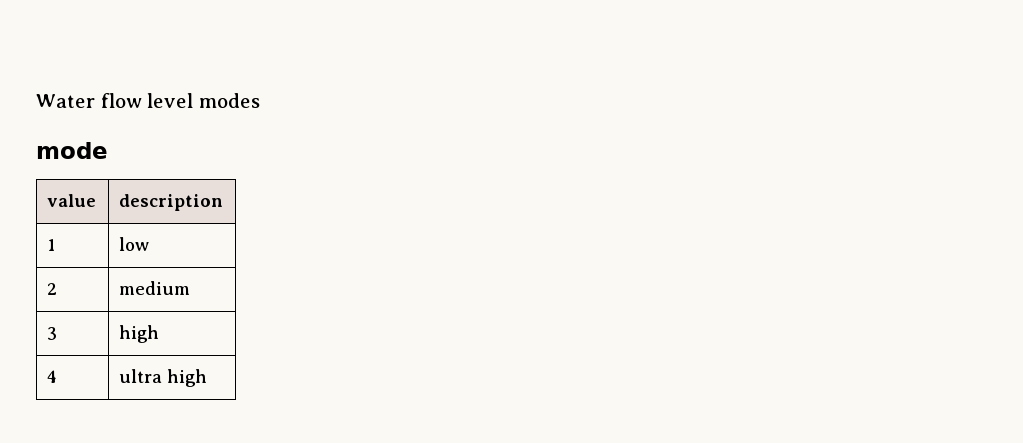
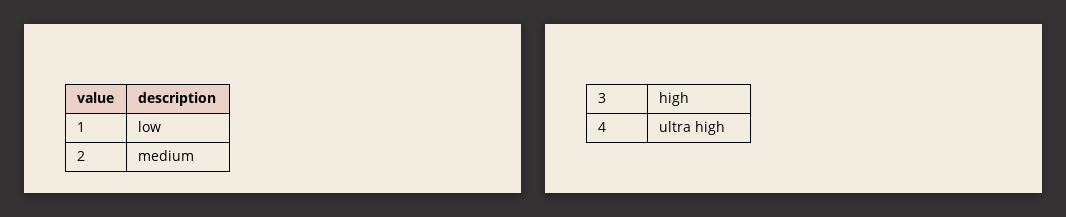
[36,93,260,108] [36,142,108,159] Water flow level modes // mode // -> (76, 97) none

